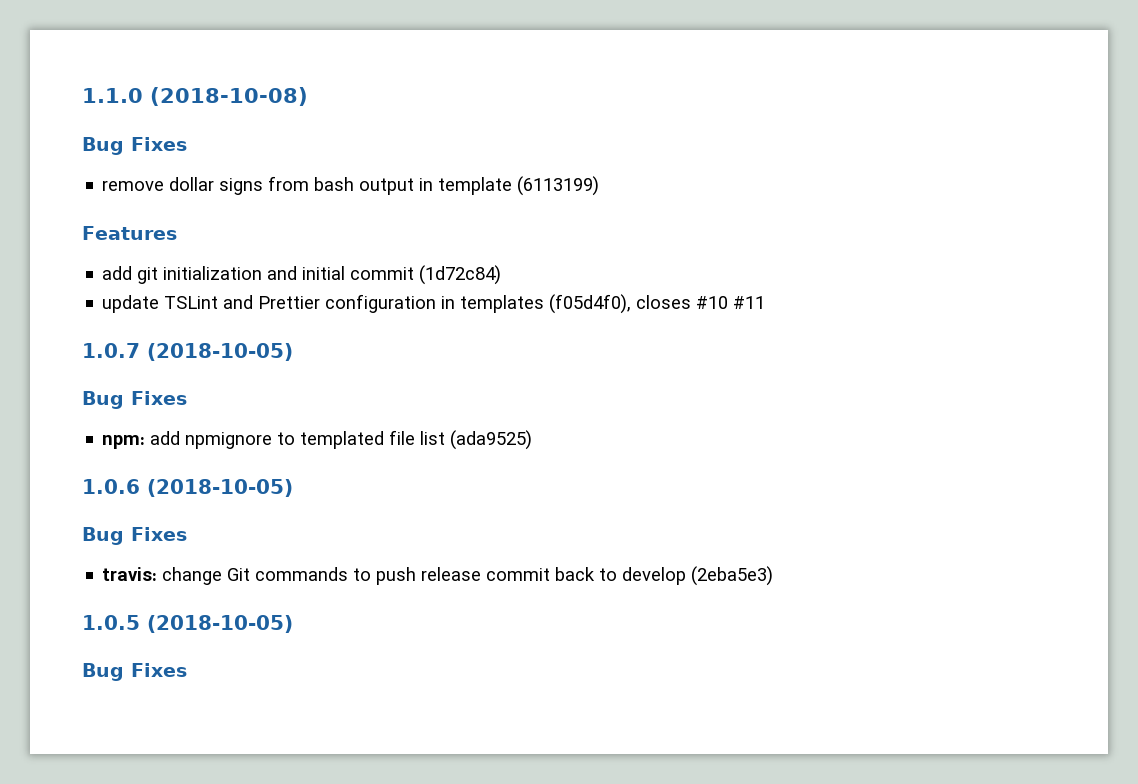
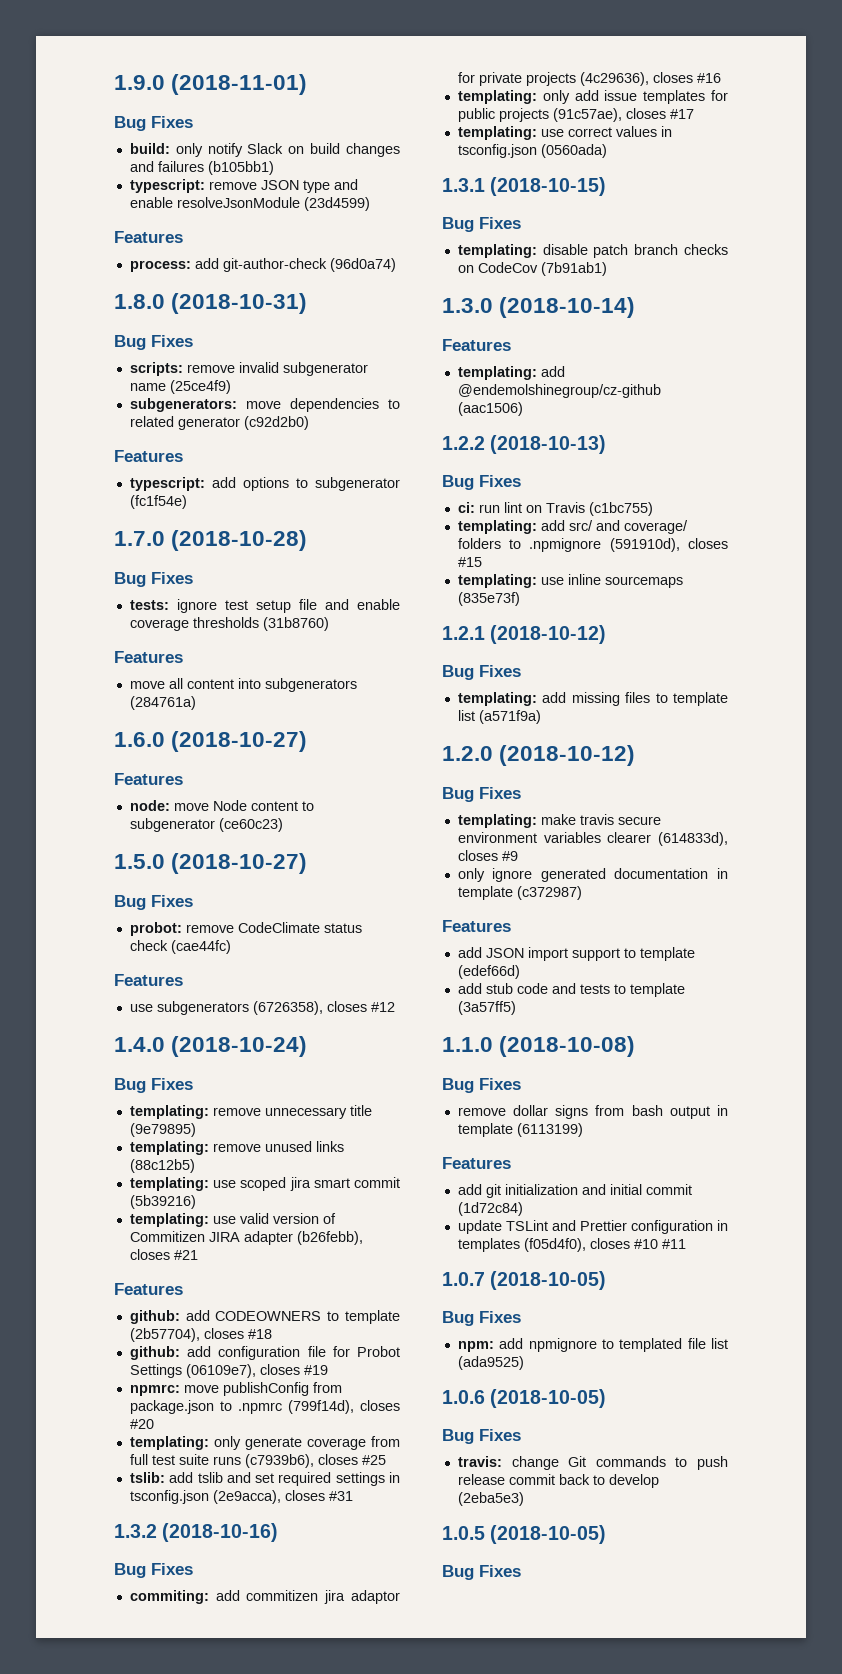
(82, 95) none -> [114,74,308,95] [114,116,193,131] [129,143,400,157] [129,161,274,175] [129,179,358,193] [129,197,370,211] [114,231,183,243] [129,258,396,272] [114,293,308,314] [114,335,193,350] [129,362,368,376] [129,380,231,394] [129,398,400,412] [129,416,309,430] [114,450,183,462] [129,477,400,491] [129,495,187,509] [114,530,308,551] [114,572,193,587] [129,599,400,613] [129,617,329,631] [114,651,183,663] [129,678,357,692] [129,696,196,710] [114,731,308,752] [114,773,183,785] [129,800,314,811] [129,818,283,832] [114,853,308,874] [114,895,193,910] [129,922,362,936] [129,940,231,954] [114,974,183,986] [129,1001,395,1015] [114,1036,308,1057] [114,1078,193,1093] [129,1105,372,1119] [129,1123,196,1137] [129,1141,344,1155] [129,1159,195,1173] [129,1177,400,1191] [129,1195,196,1209] [129,1213,336,1227] [129,1231,363,1245] [129,1249,198,1260] [114,1283,183,1295] [129,1310,400,1324] [129,1328,272,1342] [129,1346,400,1360] [129,1364,328,1378] [129,1382,342,1396] [129,1400,400,1414] [129,1419,154,1429] [129,1436,400,1450] [129,1454,386,1468] [129,1472,400,1486] [129,1490,353,1504] [114,1523,279,1542] [114,1563,193,1578] [129,1590,400,1604] [457,72,721,86] [457,90,728,104] [457,108,694,122] [457,126,672,140] [457,144,607,158] [442,177,607,196] [442,217,521,232] [457,244,728,258] [457,262,607,276] [442,297,636,318] [442,339,511,351] [457,366,565,380] [457,384,661,398] [457,402,523,416] [442,435,607,454] [442,475,521,490] [457,502,653,516] [457,520,688,534] [457,538,728,552] [457,557,482,567] [457,574,683,588] [457,592,520,606] [442,625,607,644] [442,665,521,680] [457,692,728,706] [457,710,541,724] [442,745,636,766] [442,787,521,802] [457,814,661,828] [457,832,728,846] [457,850,518,861] [457,868,728,882] [457,886,582,900] [442,920,511,932] [457,947,695,961] [457,965,520,979] [457,983,685,997] [457,1001,516,1015] 1.9.0 (2018-11-01) // Bug Fixes // build: only notify Slack on build changes and failures (b105bb1) // typescript: remove JSON type and enable resolveJsonModule (23d4599) // Features // process: add git-author-check (96d0a74) // 1.8.0 (2018-10-31) // Bug Fixes // scripts: remove invalid subgenerator name (25ce4f9) // subgenerators: move dependencies to related generator (c92d2b0) // Features // typescript: add options to subgenerator (fc1f54e) // 1.7.0 (2018-10-28) // Bug Fixes // tests: ignore test setup file and enable coverage thresholds (31b8760) // Features // move all content into subgenerators (284761a) // 1.6.0 (2018-10-27) // Features // node: move Node content to subgenerator (ce60c23) // 1.5.0 (2018-10-27) // Bug Fixes // probot: remove CodeClimate status check (cae44fc) // Features // use subgenerators (6726358), closes #12 // 1.4.0 (2018-10-24) // Bug Fixes // templating: remove unnecessary title (9e79895) // templating: remove unused links (88c12b5) // templating: use scoped jira smart commit (5b39216) // templating: use valid version of Commitizen JIRA adapter (b26febb), closes #21 // Features // github: add CODEOWNERS to template (2b57704), closes #18 // github: add configuration file for Probot Settings (06109e7), closes #19 // npmrc: move publishConfig from package.json to .npmrc (799f14d), closes #20 // templating: only generate coverage from full test suite runs (c7939b6), closes #25 // tslib: add tslib and set required settings in tsconfig.json (2e9acca), closes #31 // 1.3.2 (2018-10-16) // Bug Fixes // commiting: add commitizen jira adaptor for private projects (4c29636), closes #16 // templating: only add issue templates for public projects (91c57ae), closes #17 // templating: use correct values in tsconfig.json (0560ada) // 1.3.1 (2018-10-15) // Bug Fixes // templating: disable patch branch checks on CodeCov (7b91ab1) // 1.3.0 (2018-10-14) // Features // templating: add @endemolshinegroup/cz-github (aac1506) // 1.2.2 (2018-10-13) // Bug Fixes // ci: run lint on Travis (c1bc755) // templating: add src/ and coverage/ folders to .npmignore (591910d), closes #15 // templating: use inline sourcemaps (835e73f) // 1.2.1 (2018-10-12) // Bug Fixes // templating: add missing files to template list (a571f9a) // 1.2.0 (2018-10-12) // Bug Fixes // templating: make travis secure environment variables clearer (614833d), closes #9 // only ignore generated documentation in template (c372987) // Features // add JSON import support to template (edef66d) // add stub code and tests to template (3a57ff5) //

